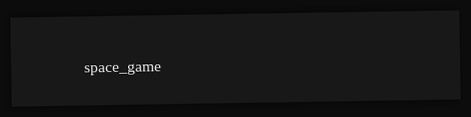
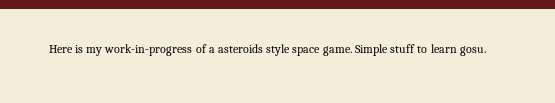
[84,63,162,76] space_game -> [48,44,486,56] Here is my work-in-progress of a asteroids style space game. Simple stuff to learn gosu.

